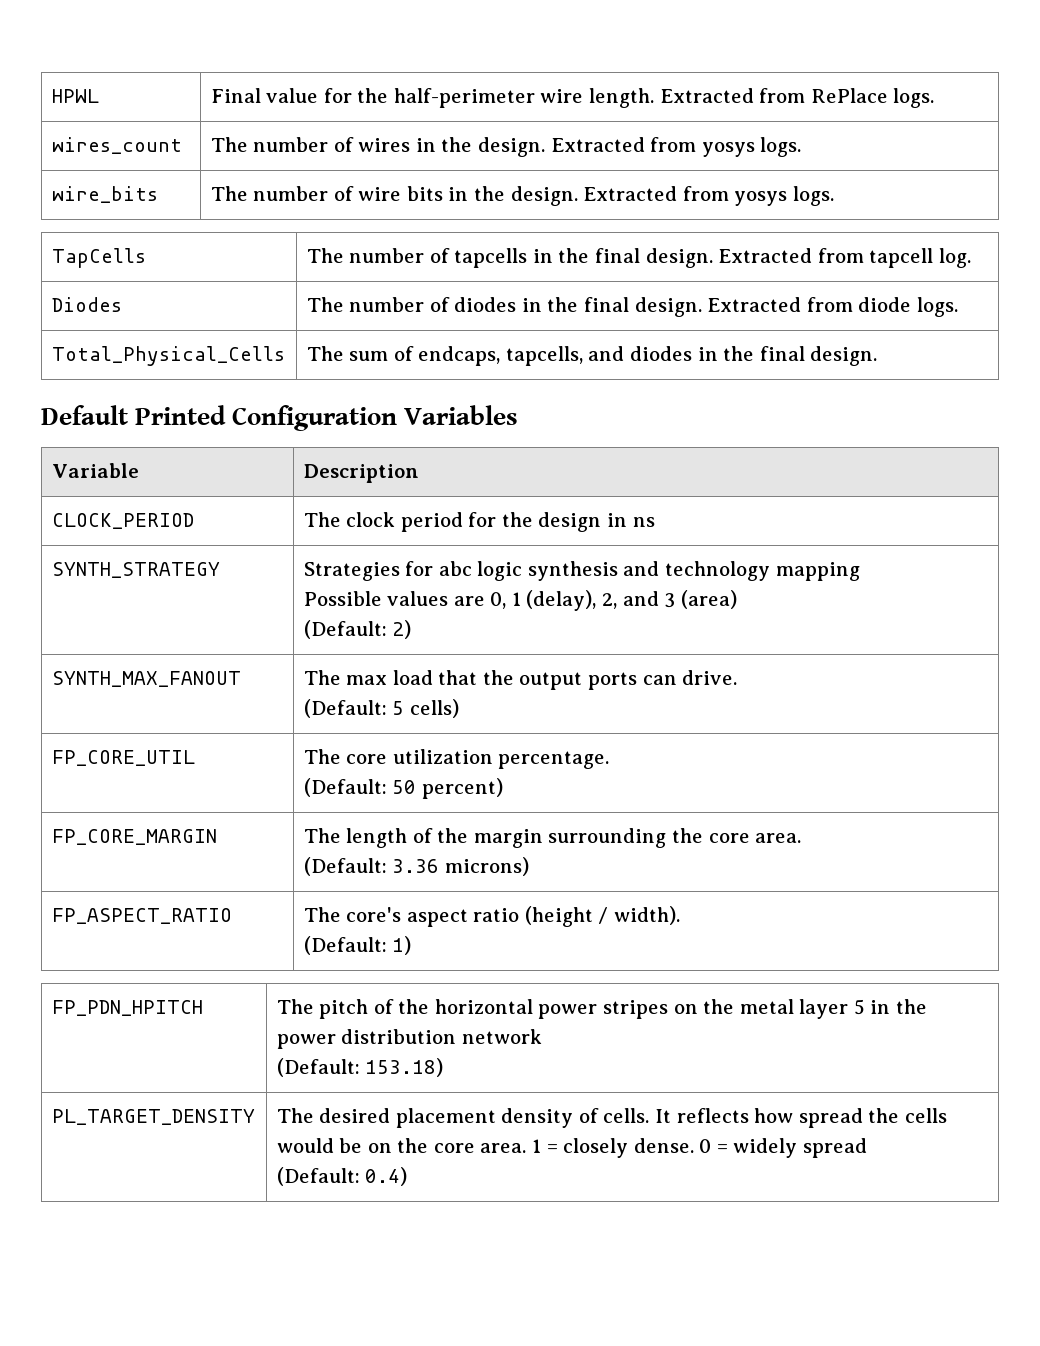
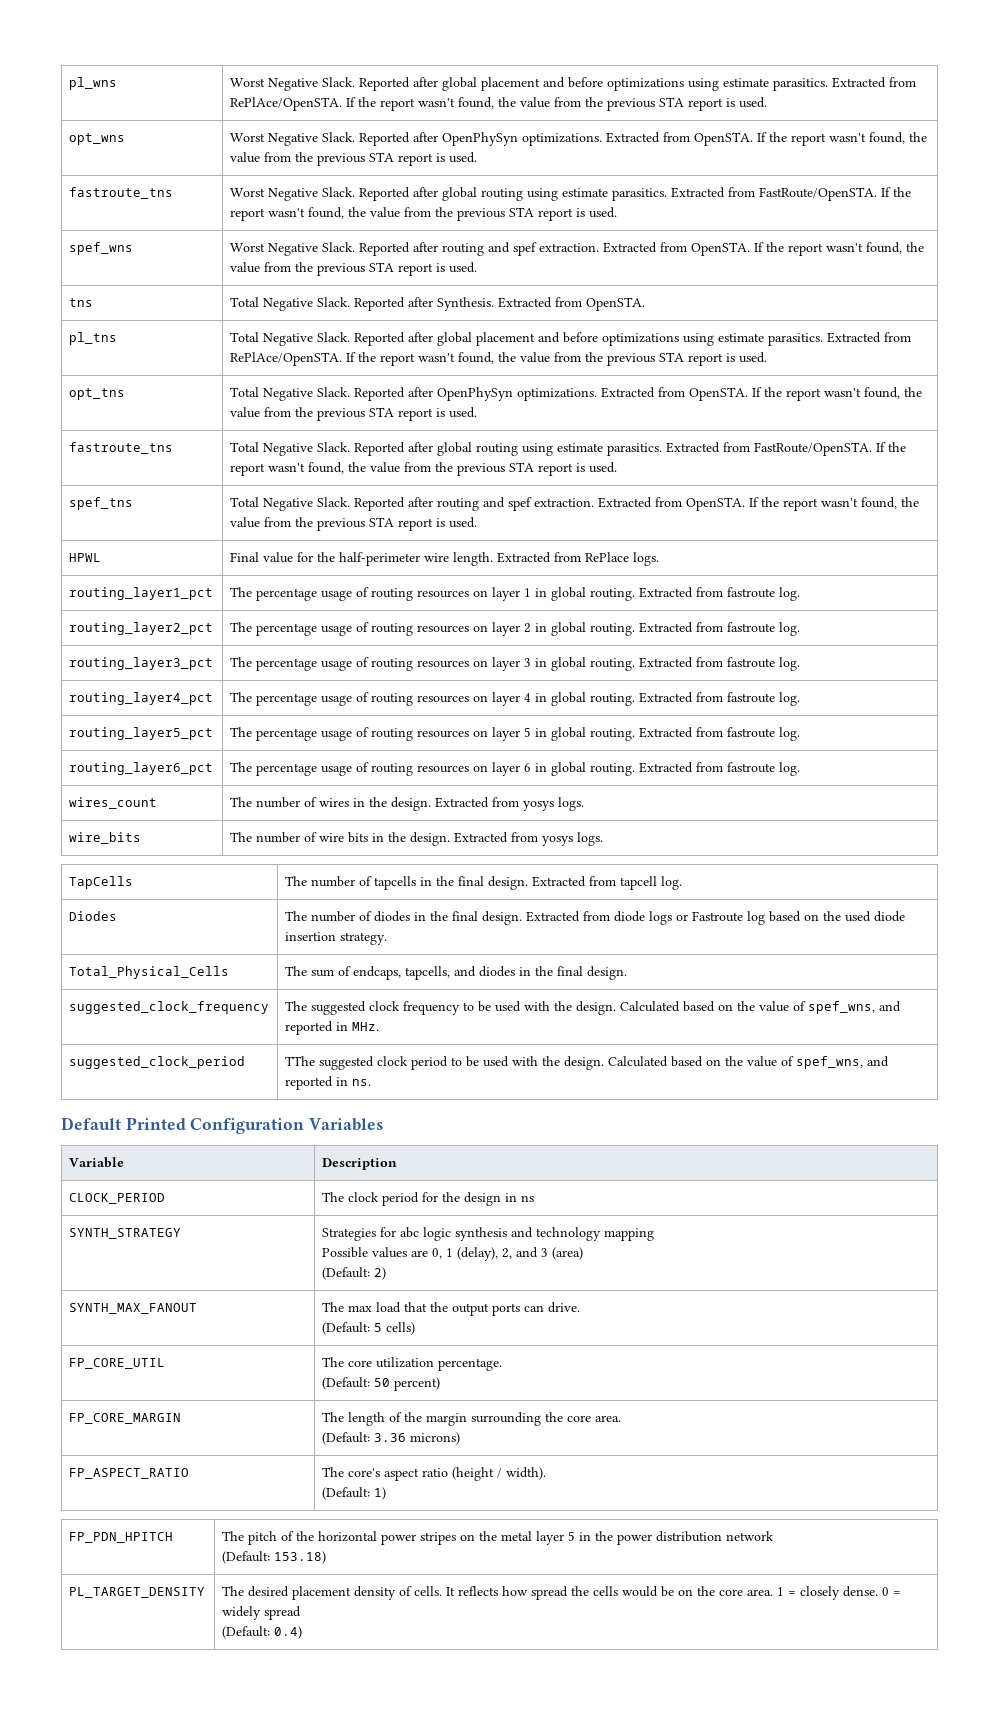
(51, 96) none -> [69,77,118,90] [230,77,917,91] [230,97,768,111] [69,133,126,145] [230,132,928,146] [230,152,478,166] [69,187,174,199] [230,187,912,201] [230,207,618,221] [69,242,134,255] [230,242,925,256] [230,262,478,276] [69,298,94,307] [230,297,646,311] [69,332,118,345] [230,332,912,346] [230,352,768,366] [69,388,126,400] [230,387,923,401] [230,407,478,421] [69,442,174,454] [230,442,907,456] [230,462,618,476] [69,497,134,510] [230,497,920,511] [230,517,478,531] pl_wns | Worst Negative Slack. Reported after global placement and before optimizations using estimate parasitics. Extracted from RePlAce/OpenSTA. If the report wasn't found, the value from the previous STA report is used. // opt_wns | Worst Negative Slack. Reported after OpenPhySyn optimizations. Extracted from OpenSTA. If the report wasn't found, the value from the previous STA report is used. // fastroute_tns | Worst Negative Slack. Reported after global routing using estimate parasitics. Extracted from FastRoute/OpenSTA. If the report wasn't found, the value from the previous STA report is used. // spef_wns | Worst Negative Slack. Reported after routing and spef extraction. Extracted from OpenSTA. If the report wasn't found, the value from the previous STA report is used. // tns | Total Negative Slack. Reported after Synthesis. Extracted from OpenSTA. // pl_tns | Total Negative Slack. Reported after global placement and before optimizations using estimate parasitics. Extracted from RePlAce/OpenSTA. If the report wasn't found, the value from the previous STA report is used. // opt_tns | Total Negative Slack. Reported after OpenPhySyn optimizations. Extracted from OpenSTA. If the report wasn't found, the value from the previous STA report is used. // fastroute_tns | Total Negative Slack. Reported after global routing using estimate parasitics. Extracted from FastRoute/OpenSTA. If the report wasn't found, the value from the previous STA report is used. // spef_tns | Total Negative Slack. Reported after routing and spef extraction. Extracted from OpenSTA. If the report wasn't found, the value from the previous STA report is used. //
(935, 98) none -> [69,587,214,600] [230,587,801,601] [69,622,214,635] [230,622,801,636] [69,657,214,670] [230,657,801,671] [69,692,214,705] [230,692,801,706] [69,727,214,740] [230,727,801,741] [69,762,214,775] [230,762,801,776] // routing_layer1_pct | The percentage usage of routing resources on layer 1 in global routing. Extracted from fastroute log. // routing_layer2_pct | The percentage usage of routing resources on layer 2 in global routing. Extracted from fastroute log. // routing_layer3_pct | The percentage usage of routing resources on layer 3 in global routing. Extracted from fastroute log. // routing_layer4_pct | The percentage usage of routing resources on layer 4 in global routing. Extracted from fastroute log. // routing_layer5_pct | The percentage usage of routing resources on layer 5 in global routing. Extracted from fastroute log. // routing_layer6_pct | The percentage usage of routing resources on layer 6 in global routing. Extracted from fastroute log.
[916,297,958,317] logs. -> [649,911,906,925] [285,932,388,945] logs or Fastroute log based on the used diode insertion strategy.
(878, 356) none -> [69,1001,270,1014] [285,1001,902,1015] [285,1021,380,1035] [69,1056,246,1069] [285,1056,890,1070] [285,1076,372,1090] // suggested_clock_frequency | The suggested clock frequency to be used with the design. Calculated based on the value of spef_wns, and reported in MHz. // suggested_clock_period | TThe suggested clock period to be used with the design. Calculated based on the value of spef_wns, and reported in ns.

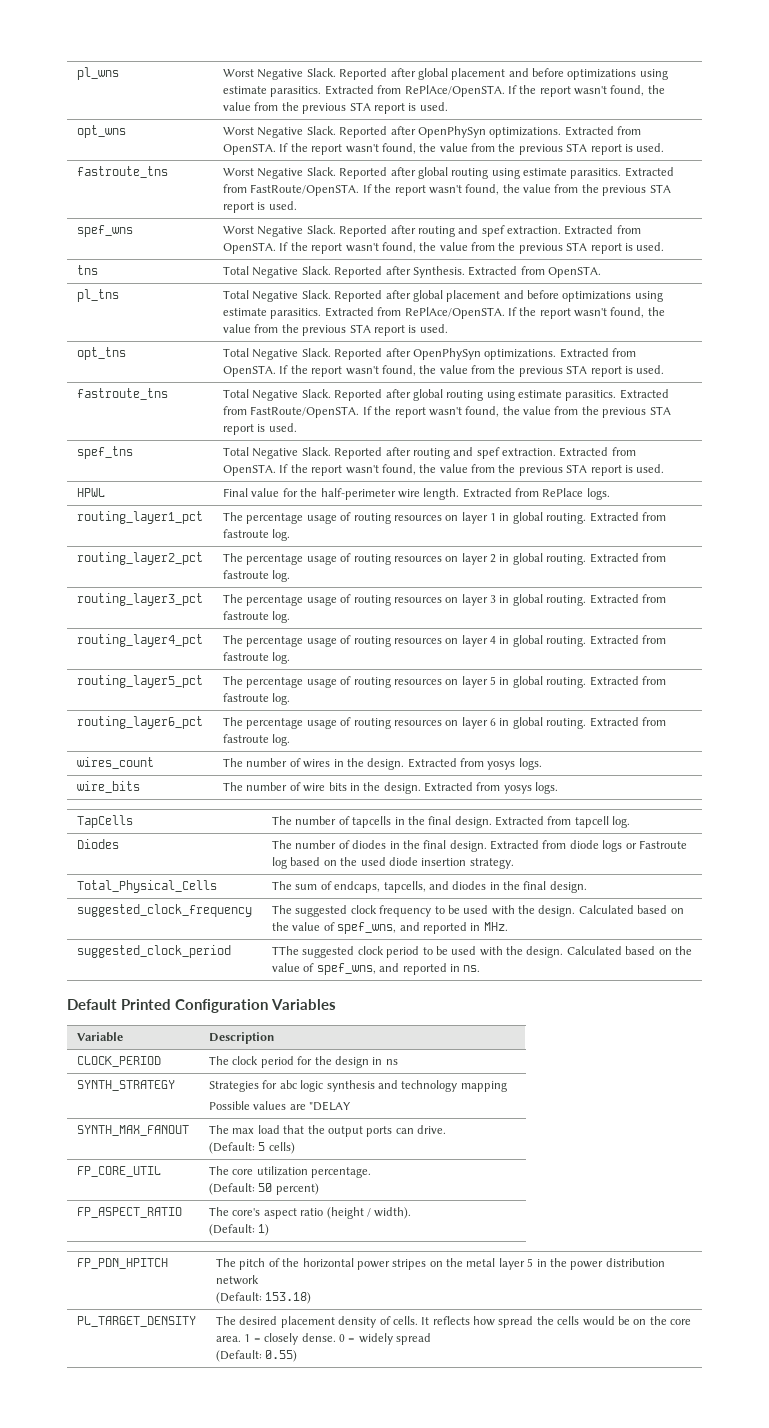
[432,1247,584,1261] [322,1267,387,1280] 0, 1 (delay), 2, and 3 (area) // (Default: 2) -> [309,1101,352,1111] "DELAY
[69,1413,182,1424] [322,1412,622,1426] [322,1432,461,1445] // FP_CORE_MARGIN | The length of the margin surrounding the core area. // (Default: 3.36 microns) -> (319, 1189) none
[274,1626,303,1639] 0.4) -> [265,1350,298,1362] 0.55)

